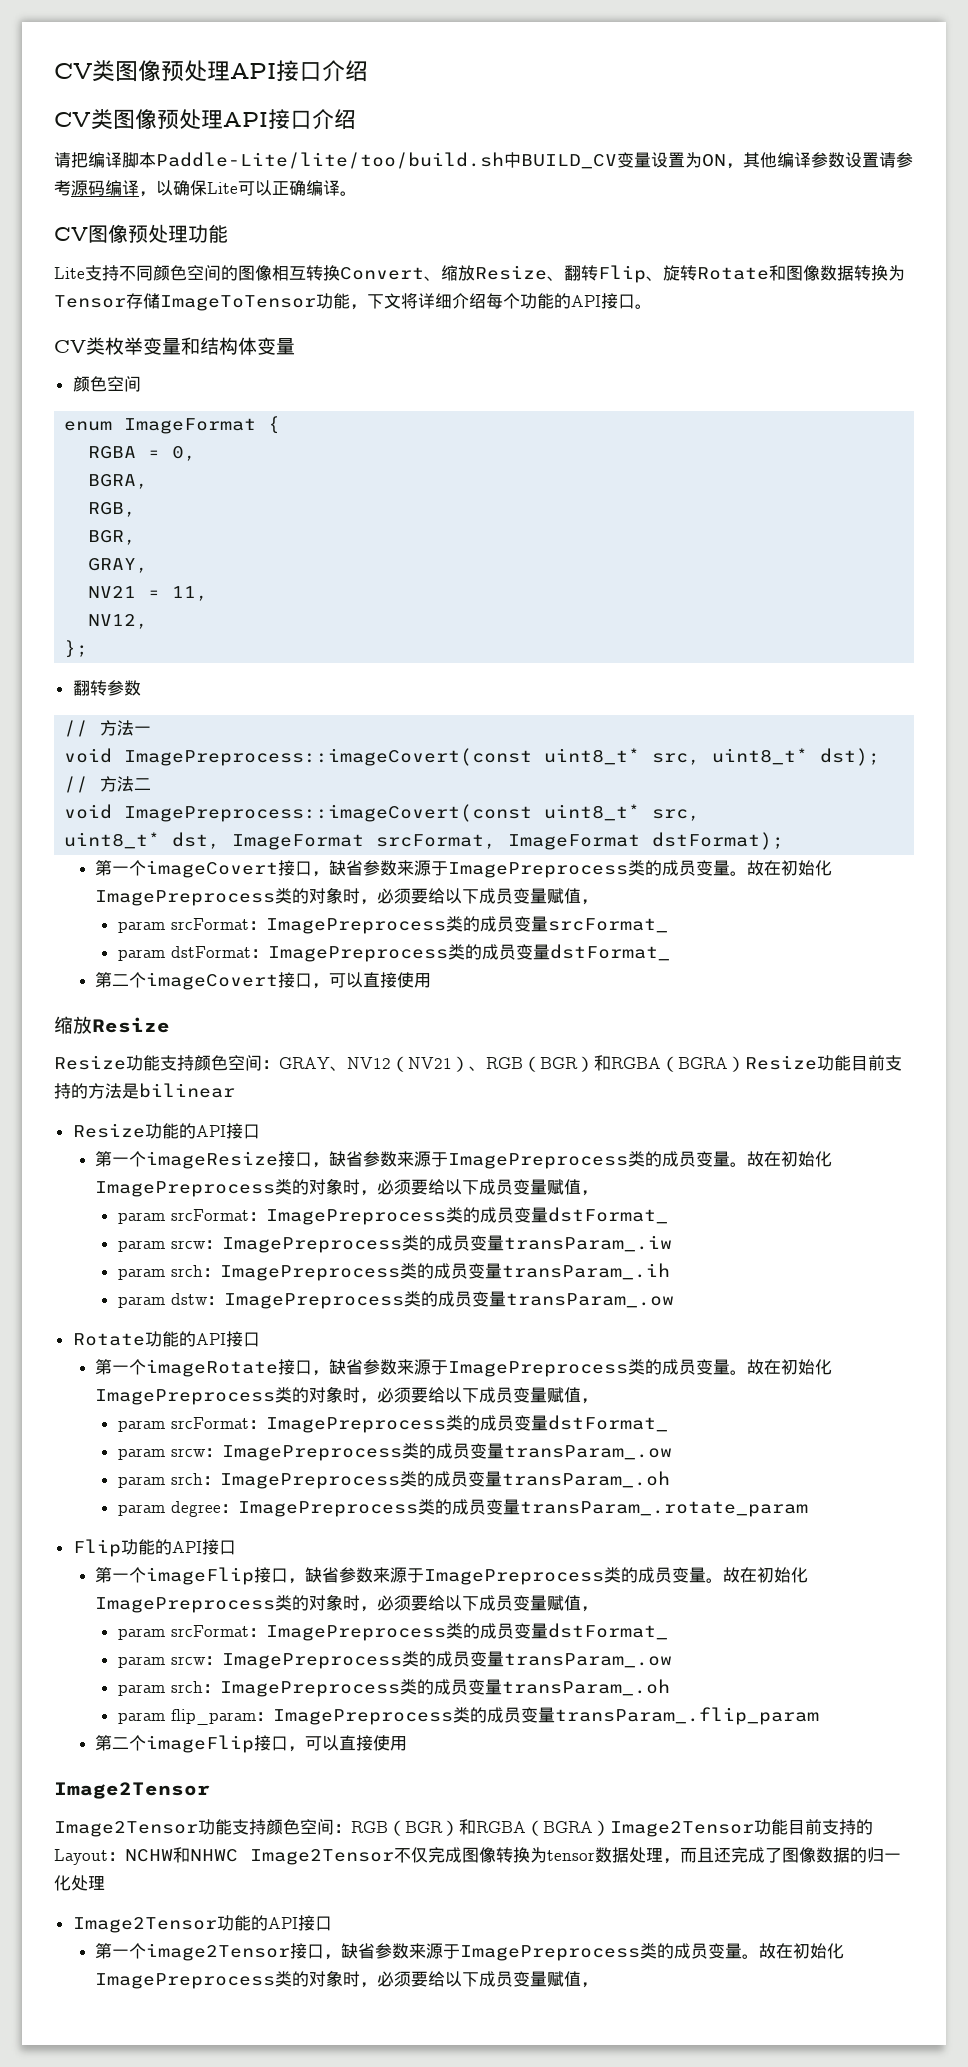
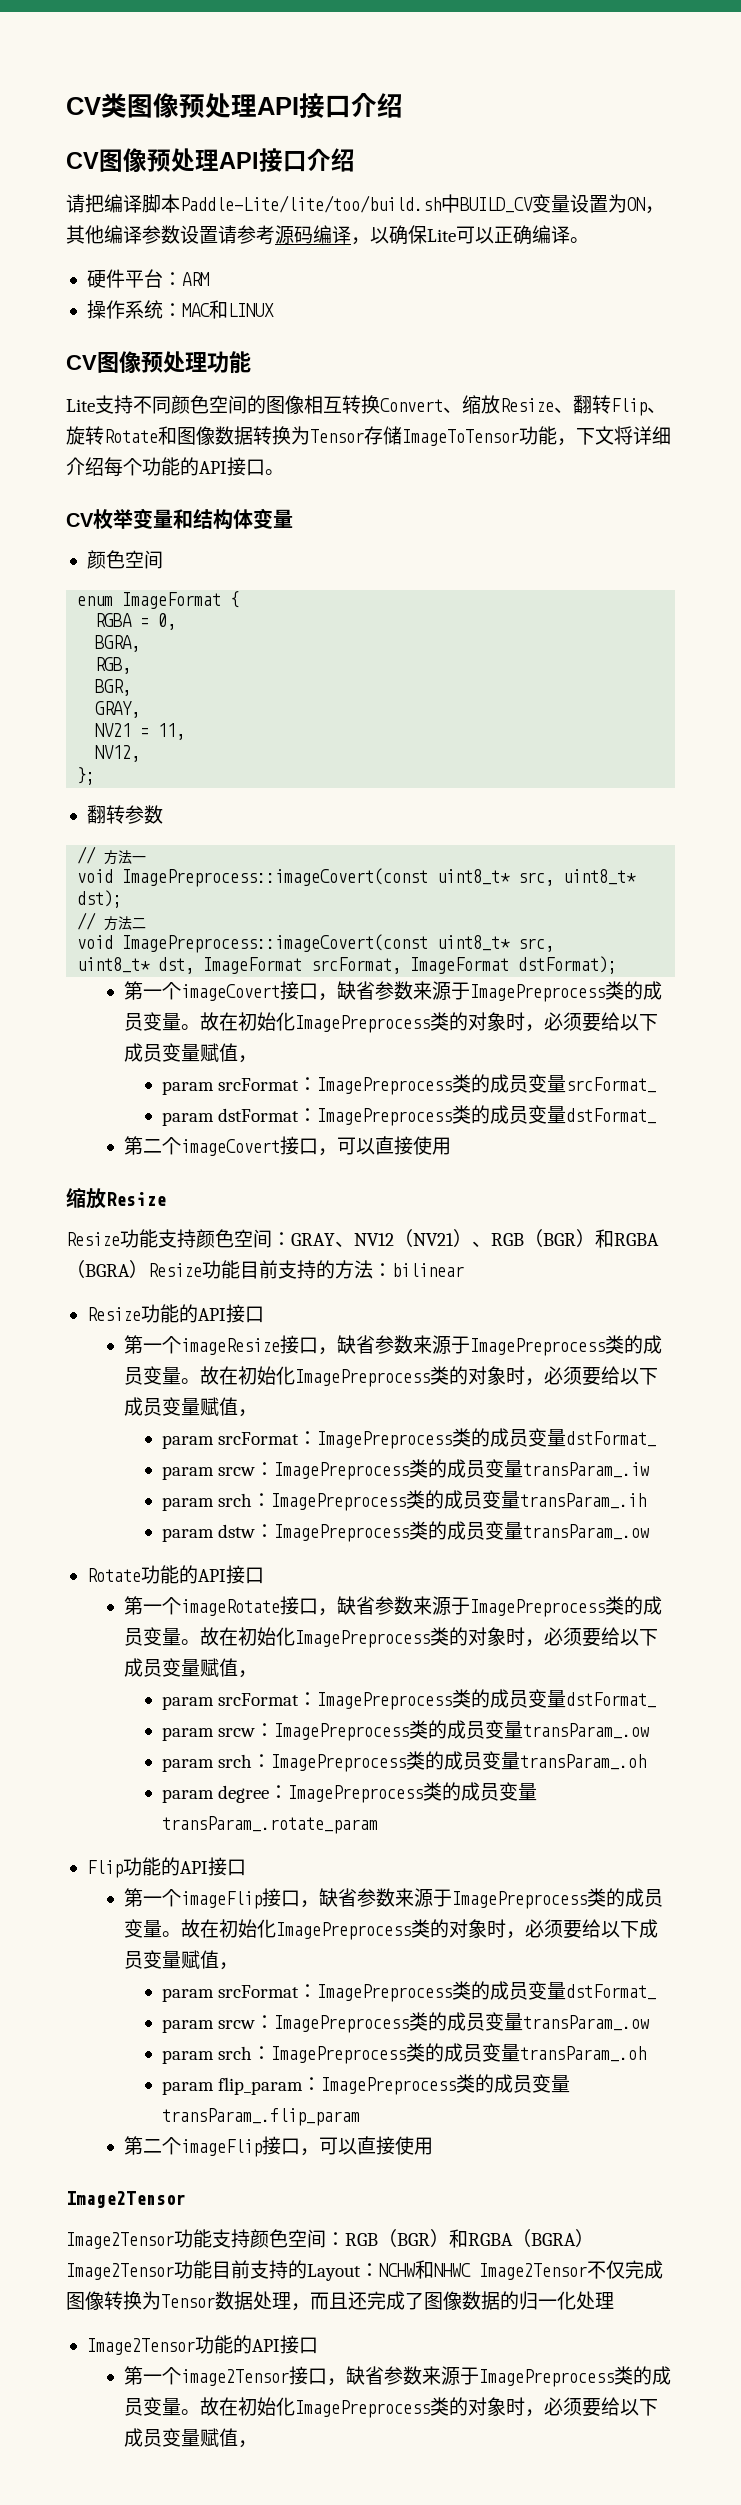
[91,109,113,129] 类 -> (99, 160) none
(357, 193) none -> [86,269,209,288] [86,300,274,319] // 硬件平台：ARM // 操作系统：MAC和LINUX
[86,337,105,355] 类 -> (94, 520) none
[122,1083,139,1099] 是 -> [373,1263,392,1277] ：
[547,1850,595,1861] tensor -> [161,2294,215,2308] Tensor

